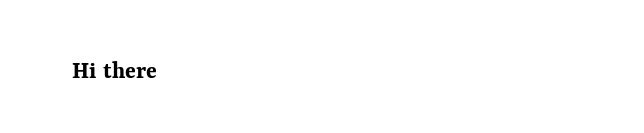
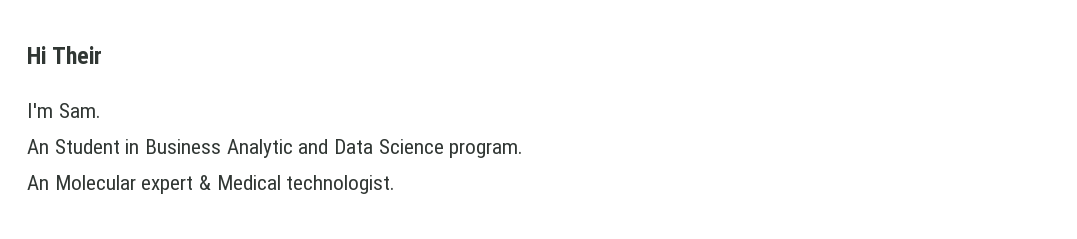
[102,61,157,78] there -> [52,46,103,64] [27,103,101,118] [27,139,524,158] [27,175,396,194] Their // I'm Sam. // An Student in Business Analytic and Data Science program. // An Molecular expert & Medical technologist.

